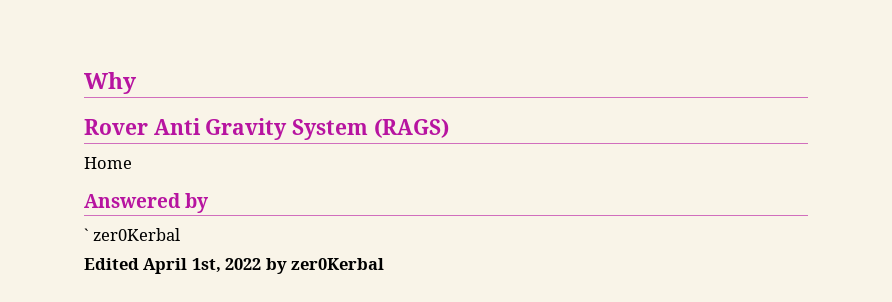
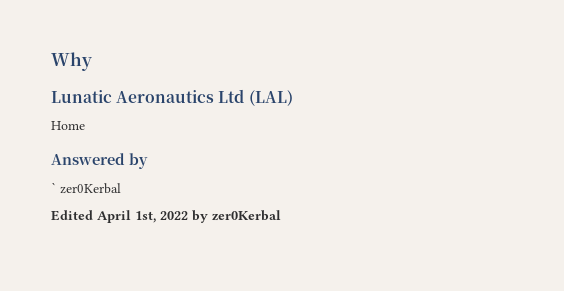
[84,118,449,140] Rover Anti Gravity System (RAGS) -> [51,89,293,106] Lunatic Aeronautics Ltd (LAL)

